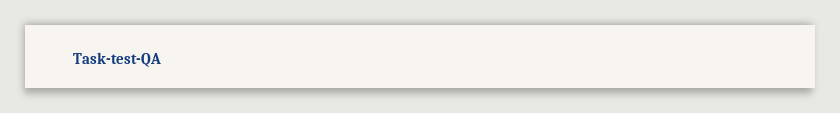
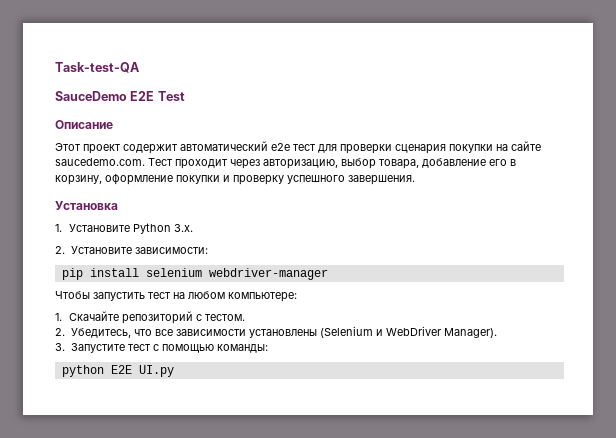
(161, 59) none -> [55,91,185,101] [55,120,113,129] [55,141,541,154] [55,158,516,169] [55,174,415,185] [55,201,118,210] [55,223,194,234] [55,246,208,254] [61,268,328,280] [55,291,297,302] [55,311,246,324] [55,326,497,338] [55,343,268,353] [61,365,174,377] // SauceDemo E2E Test // Описание // Этот проект содержит автоматический e2e тест для проверки сценария покупки на сайте saucedemo.com. Тест проходит через авторизацию, выбор товара, добавление его в корзину, оформление покупки и проверку успешного завершения. // Установка // 1. Установите Python 3.x. // 2. Установите зависимости: // pip install selenium webdriver-manager // Чтобы запустить тест на любом компьютере: // 1. Скачайте репозиторий с тестом. // 2. Убедитесь, что все зависимости установлены (Selenium и WebDriver Manager). // 3. Запустите тест с помощью команды: // python E2E UI.py

